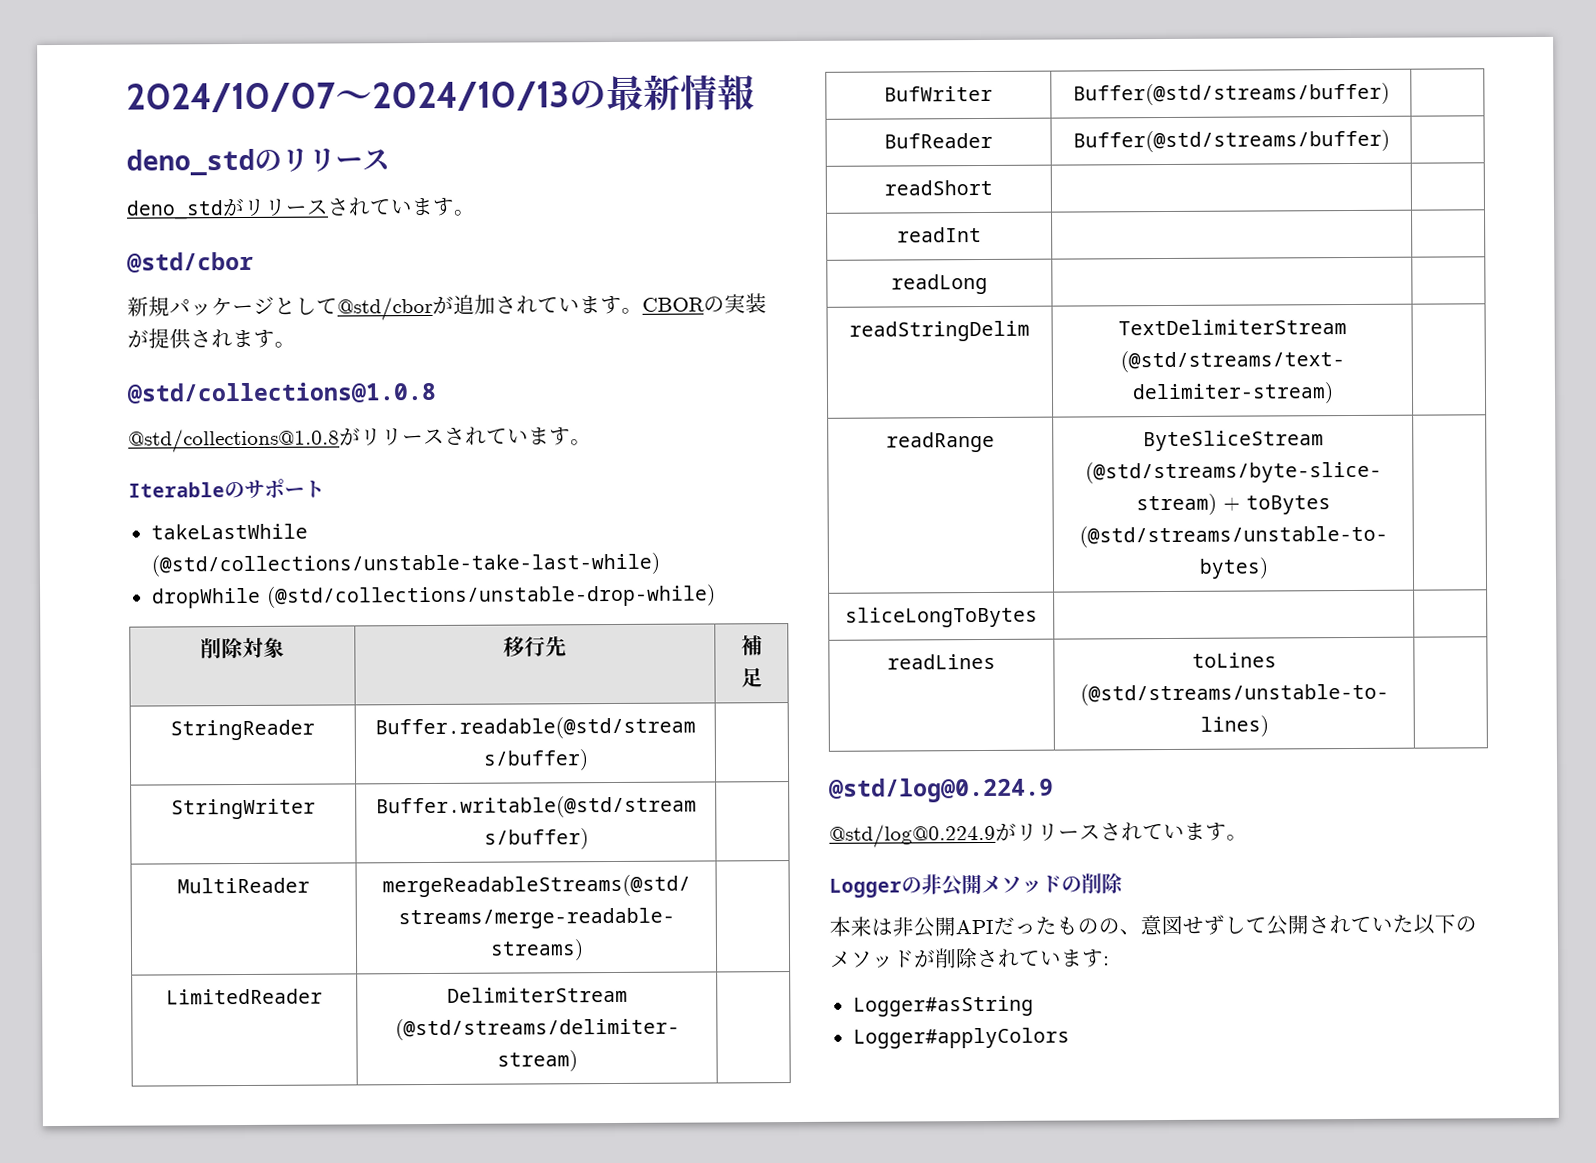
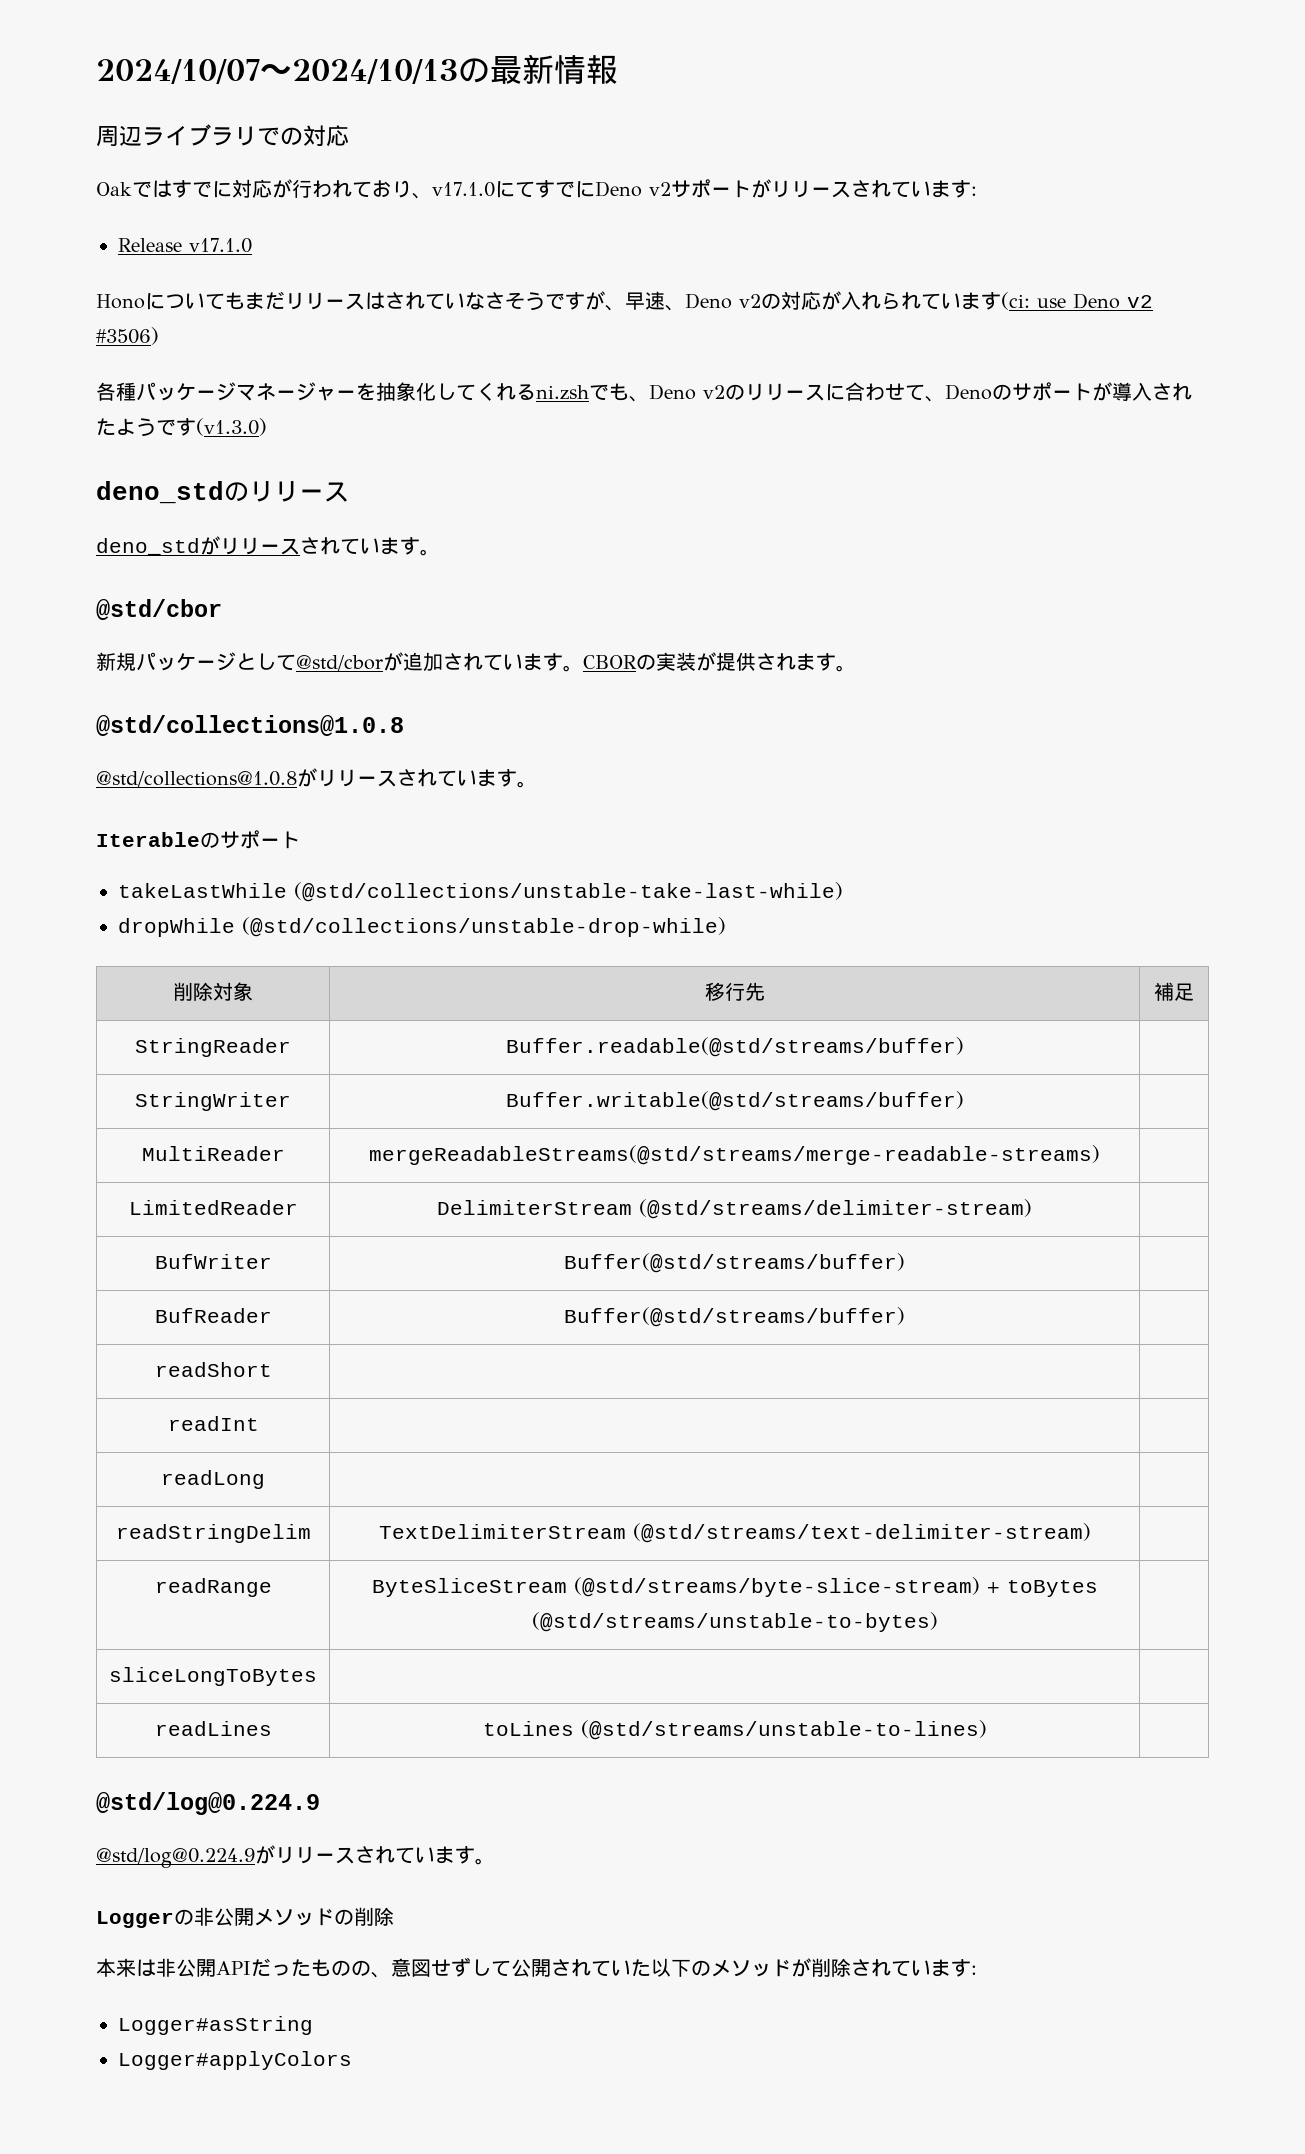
(755, 92) none -> [96,124,349,147] [96,179,977,199] [118,238,252,253] [96,291,1153,311] [96,327,159,345] [96,382,1192,402] [96,418,267,437] // 周辺ライブラリでの対応 // Oakではすでに対応が行われており、v17.1.0にてすでにDeno v2サポートがリリースされています: // Release v17.1.0 // Honoについてもまだリリースはされていなさそうですが、早速、Deno v2の対応が入れられています(ci: use Deno v2 #3506) // 各種パッケージマネージャーを抽象化してくれるni.zshでも、Deno v2のリリースに合わせて、Denoのサポートが導入されたようです(v1.3.0)

